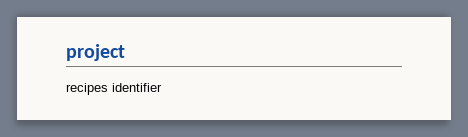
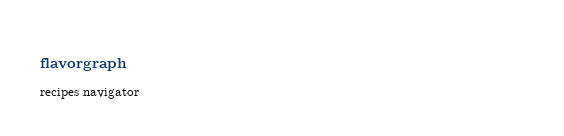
[66,44,125,61] project -> [40,58,127,71] flavorgraph
[112,83,162,92] identifier -> [83,88,139,99] navigator

